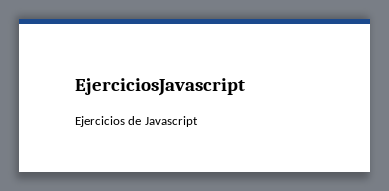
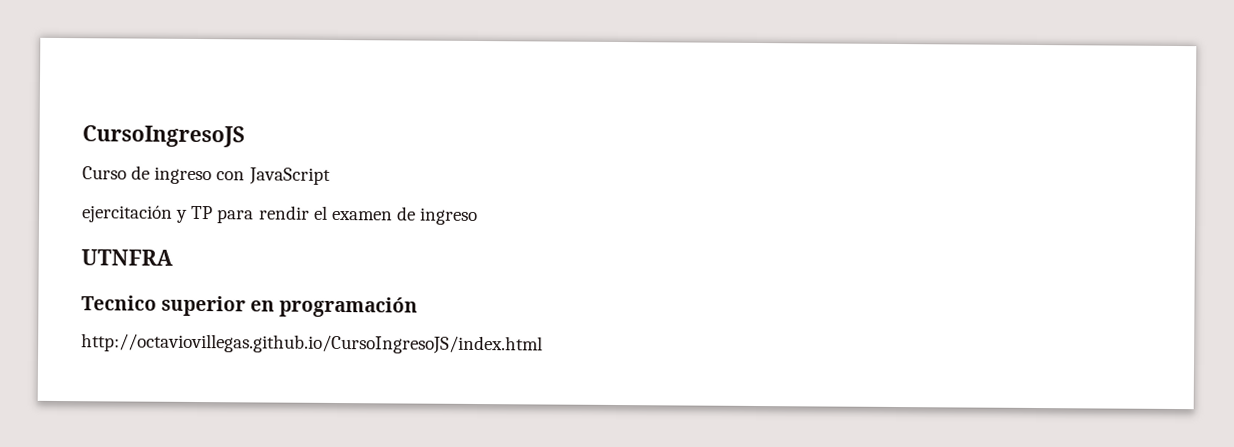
[75,78,245,96] [75,116,198,127] EjerciciosJavascript // Ejercicios de Javascript -> [82,125,245,148] [82,165,331,185] [81,205,479,226] [81,249,173,266] [81,295,419,318] [81,333,543,355] CursoIngresoJS // Curso de ingreso con JavaScript // ejercitación y TP para rendir el examen de ingreso // UTNFRA // Tecnico superior en programación // http://octaviovillegas.github.io/CursoIngresoJS/index.html

